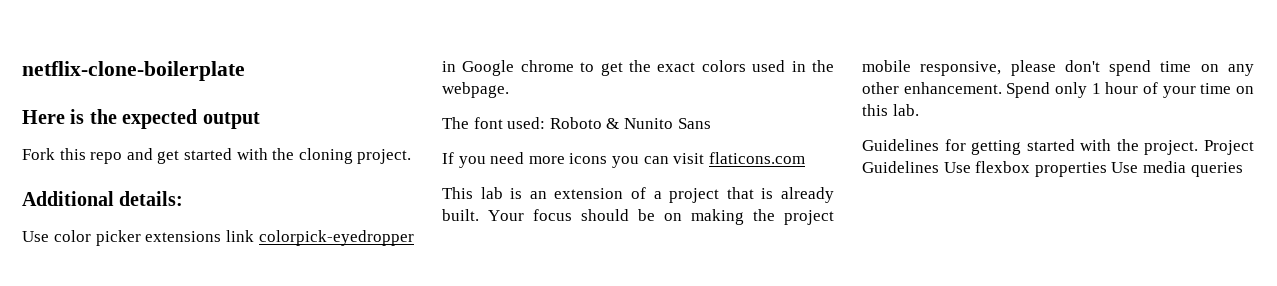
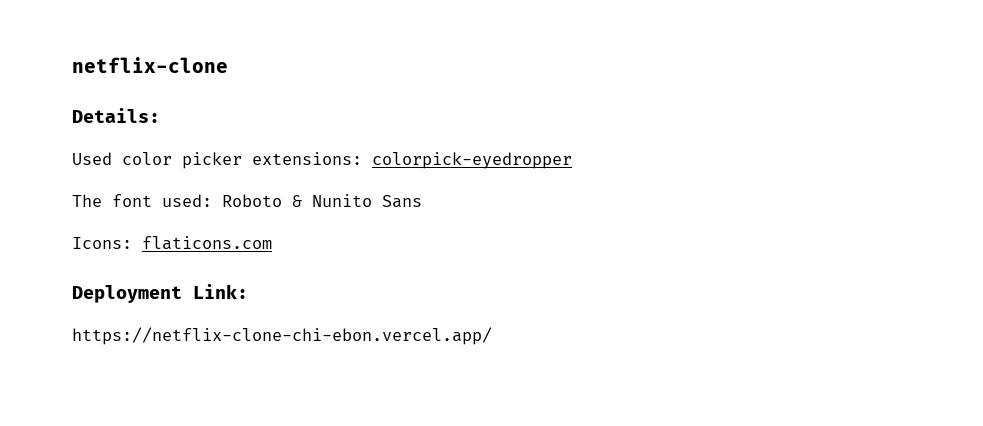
[22,61,245,81] [22,109,260,129] [22,148,412,164] [22,191,184,206] [22,230,414,246] [442,60,834,76] [442,82,509,98] netflix-clone-boilerplate // Here is the expected output // Fork this repo and get started with the cloning project. // Additional details: // Use color picker extensions link colorpick-eyedropper in Google chrome to get the exact colors used in the webpage. -> [72,57,228,73] [72,108,160,123] [72,152,572,169] netflix-clone // Details: // Used color picker extensions: colorpick-eyedropper
[442,152,805,168] [442,187,834,203] [442,209,834,225] [862,60,1254,76] [862,82,1254,98] [862,104,919,116] [862,139,1254,155] [862,161,1243,177] If you need more icons you can visit flaticons.com // This lab is an extension of a project that is already built. Your focus should be on making the project mobile responsive, please don't spend time on any other enhancement. Spend only 1 hour of your time on this lab. // Guidelines for getting started with the project. Project Guidelines Use flexbox properties Use media queries -> [72,236,272,250] [72,284,248,303] [72,327,492,345] Icons: flaticons.com // Deployment Link: // https://netflix-clone-chi-ebon.vercel.app/

